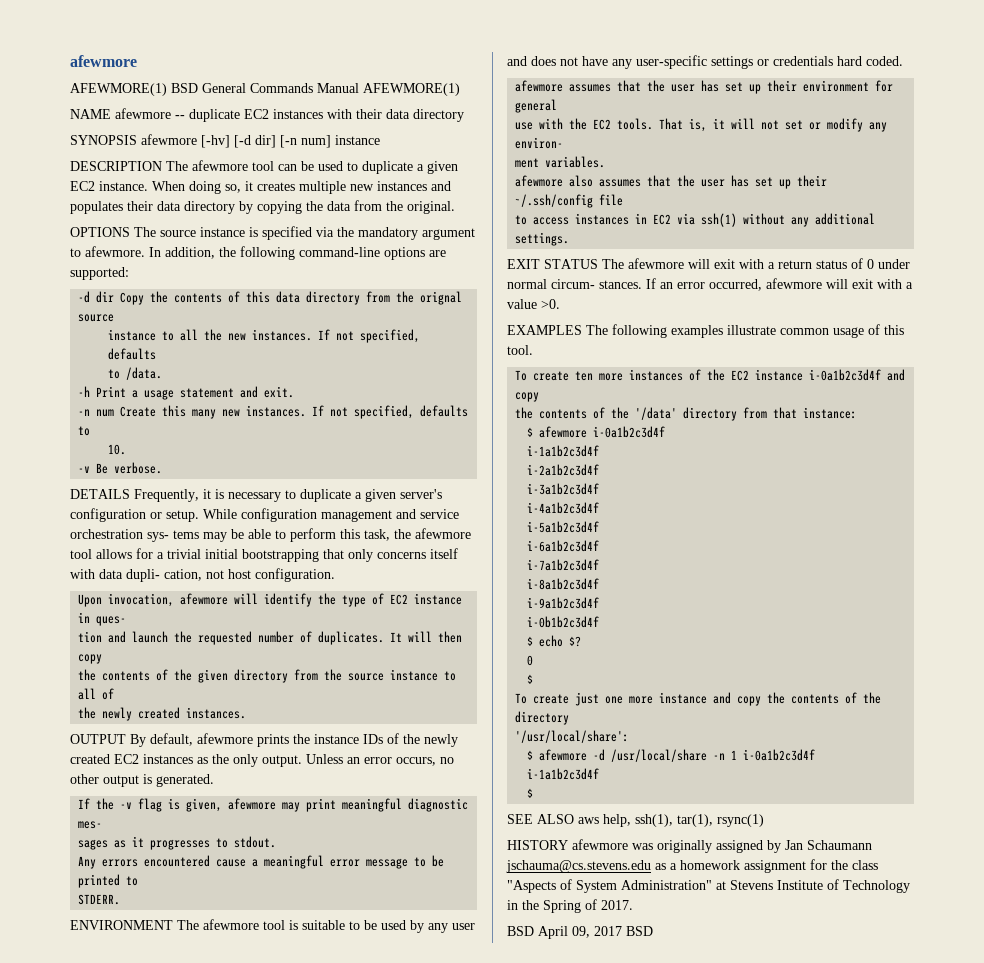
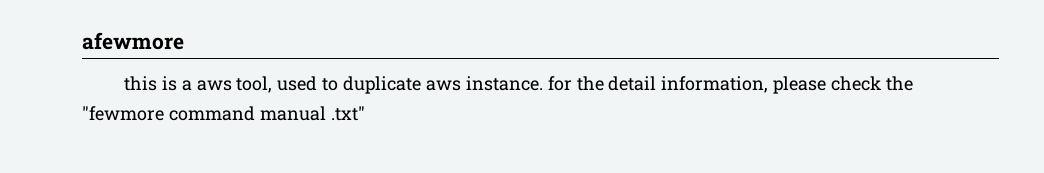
[70,83,460,96] [70,108,464,122] [70,134,380,148] [70,160,458,174] [70,181,451,194] [70,200,455,214] [70,226,475,240] [70,246,446,260] [70,267,129,280] [78,291,463,305] [78,314,115,322] [108,329,421,343] [108,348,157,360] [108,367,163,380] [78,386,295,400] [78,405,469,419] [78,426,91,436] [108,444,127,455] [78,462,163,474] [70,489,442,502] [70,508,459,522] [70,528,471,542] [70,548,458,562] [70,568,335,582] [78,593,463,607] [78,612,127,626] [78,631,463,645] [78,654,103,664] [78,669,457,683] [78,688,115,700] [78,707,247,721] [70,733,458,747] [70,754,454,767] [70,774,214,787] [78,798,469,812] [78,821,103,829] [78,836,277,850] [78,855,445,869] [78,874,139,888] [78,894,121,905] [70,919,475,933] [507,55,903,69] [515,80,894,94] [515,99,558,113] [515,118,888,132] [515,137,564,149] [515,156,606,168] [515,175,828,189] [515,194,624,208] [515,213,876,227] [515,232,570,246] [507,258,910,269] [507,278,913,291] [507,299,560,309] [507,324,904,338] [507,345,533,355] [515,369,906,381] [515,392,540,402] [515,407,858,421] [527,426,666,438] [527,445,600,457] [527,464,600,476] [527,483,600,495] [527,502,600,514] [527,521,600,533] [527,540,600,552] [527,559,600,571] [527,578,600,590] [527,597,600,609] [527,616,600,628] [527,635,582,647] [527,655,534,666] [527,674,534,684] [515,692,882,706] [515,711,570,725] [515,730,630,743] [527,749,816,762] [527,768,600,780] [527,788,534,798] [507,814,764,827] [507,839,872,853] [506,859,878,873] [507,879,910,893] [507,899,633,913] [507,926,653,939] AFEWMORE(1) BSD General Commands Manual AFEWMORE(1) // NAME afewmore -- duplicate EC2 instances with their data directory // SYNOPSIS afewmore [-hv] [-d dir] [-n num] instance // DESCRIPTION The afewmore tool can be used to duplicate a given EC2 instance. When doing so, it creates multiple new instances and populates their data directory by copying the data from the original. // OPTIONS The source instance is specified via the mandatory argument to afewmore. In addition, the following command-line options are supported: // -d dir Copy the contents of this data directory from the orignal source // instance to all the new instances. If not specified, defaults // to /data. // -h Print a usage statement and exit. // -n num Create this many new instances. If not specified, defaults to // 10. // -v Be verbose. // DETAILS Frequently, it is necessary to duplicate a given server's configuration or setup. While configuration management and service orchestration sys- tems may be able to perform this task, the afewmore tool allows for a trivial initial bootstrapping that only concerns itself with data dupli- cation, not host configuration. // Upon invocation, afewmore will identify the type of EC2 instance in ques- // tion and launch the requested number of duplicates. It will then copy // the contents of the given directory from the source instance to all of // the newly created instances. // OUTPUT By default, afewmore prints the instance IDs of the newly created EC2 instances as the only output. Unless an error occurs, no other output is generated. // If the -v flag is given, afewmore may print meaningful diagnostic mes- // sages as it progresses to stdout. // Any errors encountered cause a meaningful error message to be printed to // STDERR. // ENVIRONMENT The afewmore tool is suitable to be used by any user and does not have any user-specific settings or credentials hard coded. // afewmore assumes that the user has set up their environment for general // use with the EC2 tools. That is, it will not set or modify any environ- // ment variables. // afewmore also assumes that the user has set up their ~/.ssh/config file // to access instances in EC2 via ssh(1) without any additional settings. // EXIT STATUS The afewmore will exit with a return status of 0 under normal circum- stances. If an error occurred, afewmore will exit with a value >0. // EXAMPLES The following examples illustrate common usage of this tool. // To create ten more instances of the EC2 instance i-0a1b2c3d4f and copy // the contents of the '/data' directory from that instance: // $ afewmore i-0a1b2c3d4f // i-1a1b2c3d4f // i-2a1b2c3d4f // i-3a1b2c3d4f // i-4a1b2c3d4f // i-5a1b2c3d4f // i-6a1b2c3d4f // i-7a1b2c3d4f // i-8a1b2c3d4f // i-9a1b2c3d4f // i-0b1b2c3d4f // $ echo $? // 0 // $ // To create just one more instance and copy the contents of the directory // '/usr/local/share': // $ afewmore -d /usr/local/share -n 1 i-0a1b2c3d4f // i-1a1b2c3d4f // $ // SEE ALSO aws help, ssh(1), tar(1), rsync(1) // HISTORY afewmore was originally assigned by Jan Schaumann jschauma@cs.stevens.edu as a homework assignment for the class "Aspects of System Administration" at Stevens Institute of Technology in the Spring of 2017. // BSD April 09, 2017 BSD -> [124,76,913,94] [82,106,365,121] this is a aws tool, used to duplicate aws instance. for the detail information, please check the "fewmore command manual .txt"

